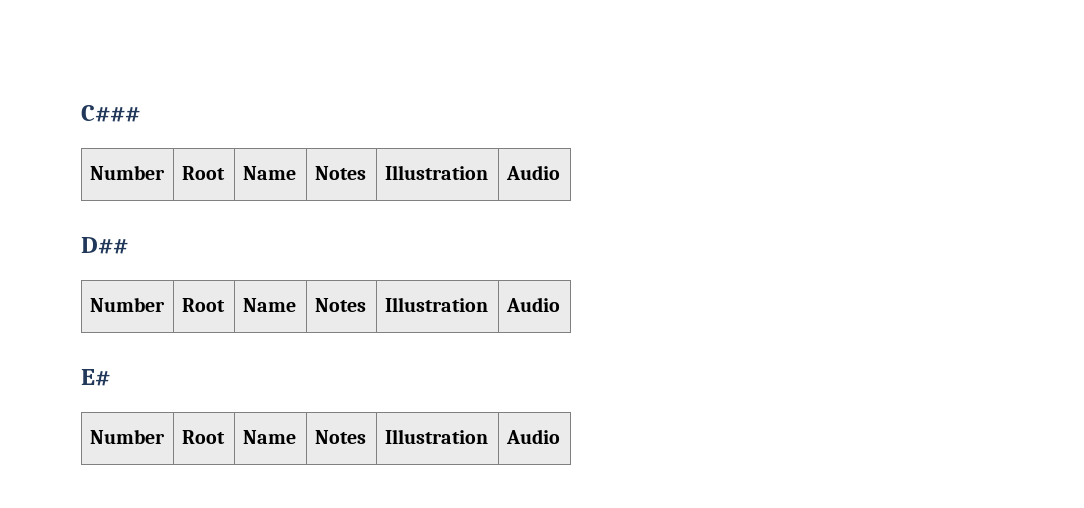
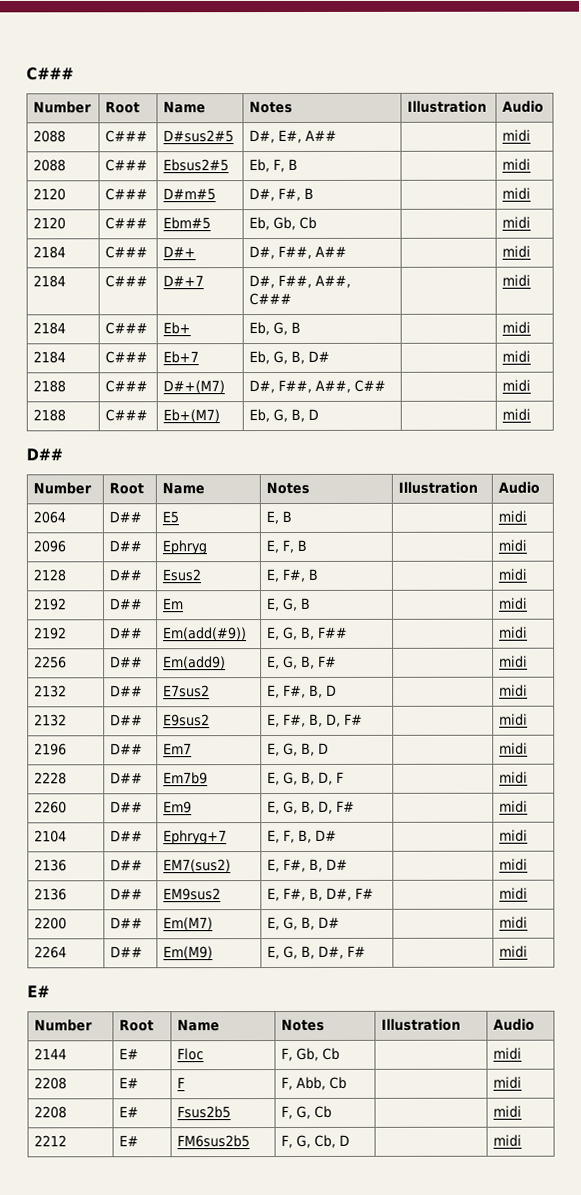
(560, 172) none -> [33,130,67,143] [105,130,149,143] [163,130,235,143] [249,129,338,144] [502,129,532,142] [33,159,67,172] [105,159,149,172] [163,159,230,172] [249,158,299,173] [502,158,532,171] [33,188,67,201] [105,188,149,201] [163,188,217,201] [249,187,315,202] [502,187,532,200] [33,217,67,230] [105,217,149,230] [163,217,212,230] [249,216,318,231] [502,216,532,229] [33,246,67,259] [105,246,149,259] [163,246,197,258] [249,245,348,260] [502,245,532,258] [33,275,67,288] [105,275,149,288] [163,275,205,287] [249,274,352,289] [249,292,293,306] [502,274,532,287] [33,322,67,335] [105,322,149,335] [163,322,192,335] [249,321,302,336] [502,321,532,334] [33,351,67,364] [105,351,149,364] [163,351,200,364] [249,350,331,365] [502,350,532,363] [33,380,67,393] [105,380,149,393] [163,380,226,394] [249,379,387,394] [502,379,532,392] [33,409,67,422] [105,409,149,422] [163,409,221,423] [249,408,320,423] [502,408,532,421] // 2088 | C### | D#sus2#5 | D#, E#, A## | | midi // 2088 | C### | Ebsus2#5 | Eb, F, B | | midi // 2120 | C### | D#m#5 | D#, F#, B | | midi // 2120 | C### | Ebm#5 | Eb, Gb, Cb | | midi // 2184 | C### | D#+ | D#, F##, A## | | midi // 2184 | C### | D#+7 | D#, F##, A##, C### | | midi // 2184 | C### | Eb+ | Eb, G, B | | midi // 2184 | C### | Eb+7 | Eb, G, B, D# | | midi // 2188 | C### | D#+(M7) | D#, F##, A##, C## | | midi // 2188 | C### | Eb+(M7) | Eb, G, B, D | | midi
(560, 304) none -> [33,511,67,524] [109,511,143,523] [162,511,180,524] [266,510,293,525] [498,510,528,523] [33,540,67,553] [109,540,143,552] [162,540,208,555] [266,539,308,554] [498,539,528,552] [33,569,67,582] [109,569,143,581] [162,569,202,582] [266,568,319,583] [498,568,528,581] [34,598,68,611] [110,598,144,610] [163,598,185,610] [267,597,312,612] [499,597,529,610] [34,627,68,640] [110,627,144,639] [163,627,248,641] [267,626,349,641] [499,626,529,639] [34,656,68,669] [110,656,144,668] [163,656,227,670] [267,655,338,670] [499,655,529,668] [34,685,68,698] [110,685,144,697] [163,685,211,698] [267,684,338,699] [499,684,529,697] [34,714,68,727] [110,714,144,726] [163,714,211,727] [267,713,364,728] [499,713,529,726] [34,743,68,756] [110,743,144,755] [163,743,193,755] [267,742,330,757] [499,742,529,755] [34,772,68,785] [110,772,144,784] [163,772,209,785] [267,771,345,786] [499,771,529,784] [34,801,68,814] [110,801,144,813] [163,801,193,814] [267,800,356,815] [499,800,529,813] [34,830,68,843] [110,830,144,842] [163,830,228,845] [267,829,338,844] [499,829,529,842] [34,859,68,872] [110,859,144,871] [163,859,232,873] [267,858,349,873] [499,858,529,871] [34,888,68,901] [110,888,144,900] [163,888,222,901] [267,887,375,902] [499,887,529,900] [34,917,68,930] [110,917,144,929] [163,917,214,931] [267,916,341,931] [499,916,529,929] [34,946,68,959] [110,946,144,958] [163,946,214,960] [267,945,367,960] [499,945,529,958] // 2064 | D## | E5 | E, B | | midi // 2096 | D## | Ephryg | E, F, B | | midi // 2128 | D## | Esus2 | E, F#, B | | midi // 2192 | D## | Em | E, G, B | | midi // 2192 | D## | Em(add(#9)) | E, G, B, F## | | midi // 2256 | D## | Em(add9) | E, G, B, F# | | midi // 2132 | D## | E7sus2 | E, F#, B, D | | midi // 2132 | D## | E9sus2 | E, F#, B, D, F# | | midi // 2196 | D## | Em7 | E, G, B, D | | midi // 2228 | D## | Em7b9 | E, G, B, D, F | | midi // 2260 | D## | Em9 | E, G, B, D, F# | | midi // 2104 | D## | Ephryg+7 | E, F, B, D# | | midi // 2136 | D## | EM7(sus2) | E, F#, B, D# | | midi // 2136 | D## | EM9sus2 | E, F#, B, D#, F# | | midi // 2200 | D## | Em(M7) | E, G, B, D# | | midi // 2264 | D## | Em(M9) | E, G, B, D#, F# | | midi
(560, 436) none -> [34,1048,68,1060] [119,1048,140,1060] [177,1048,205,1061] [281,1047,341,1062] [493,1047,523,1060] [34,1077,68,1090] [119,1077,140,1089] [177,1077,186,1089] [281,1076,348,1091] [493,1076,523,1089] [34,1106,68,1119] [119,1106,140,1118] [177,1106,232,1119] [281,1105,333,1120] [493,1105,523,1118] [34,1135,68,1147] [119,1135,140,1147] [177,1135,251,1148] [281,1134,351,1149] [493,1134,523,1147] // 2144 | E# | Floc | F, Gb, Cb | | midi // 2208 | E# | F | F, Abb, Cb | | midi // 2208 | E# | Fsus2b5 | F, G, Cb | | midi // 2212 | E# | FM6sus2b5 | F, G, Cb, D | | midi

